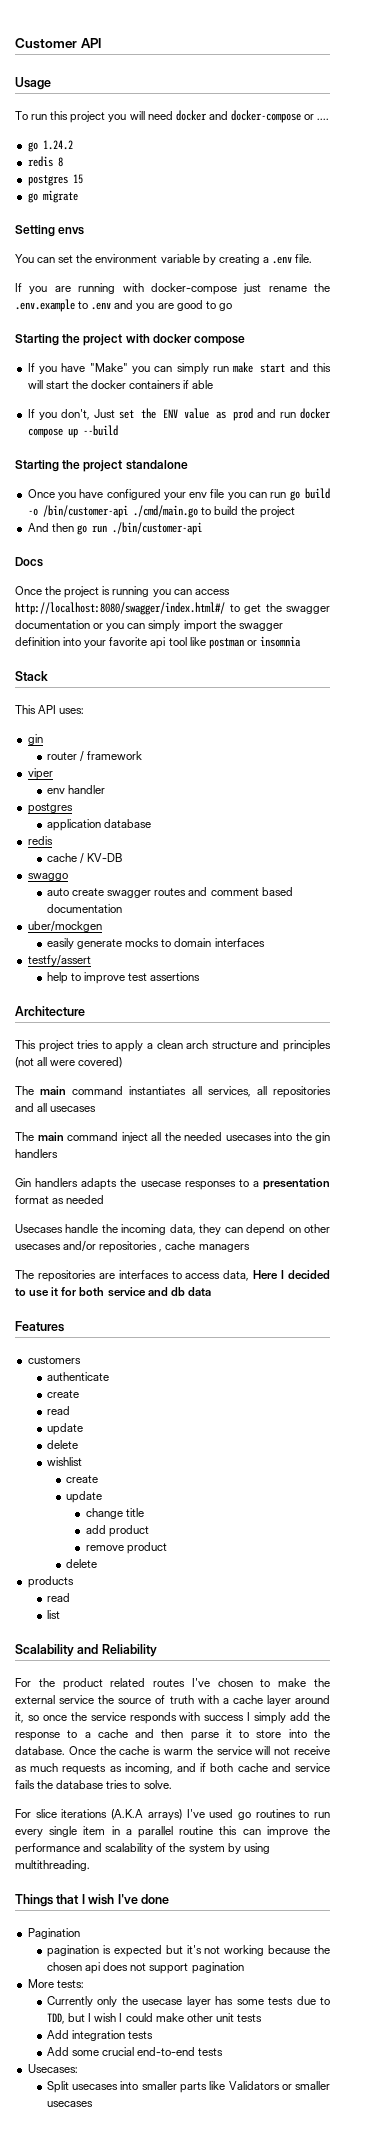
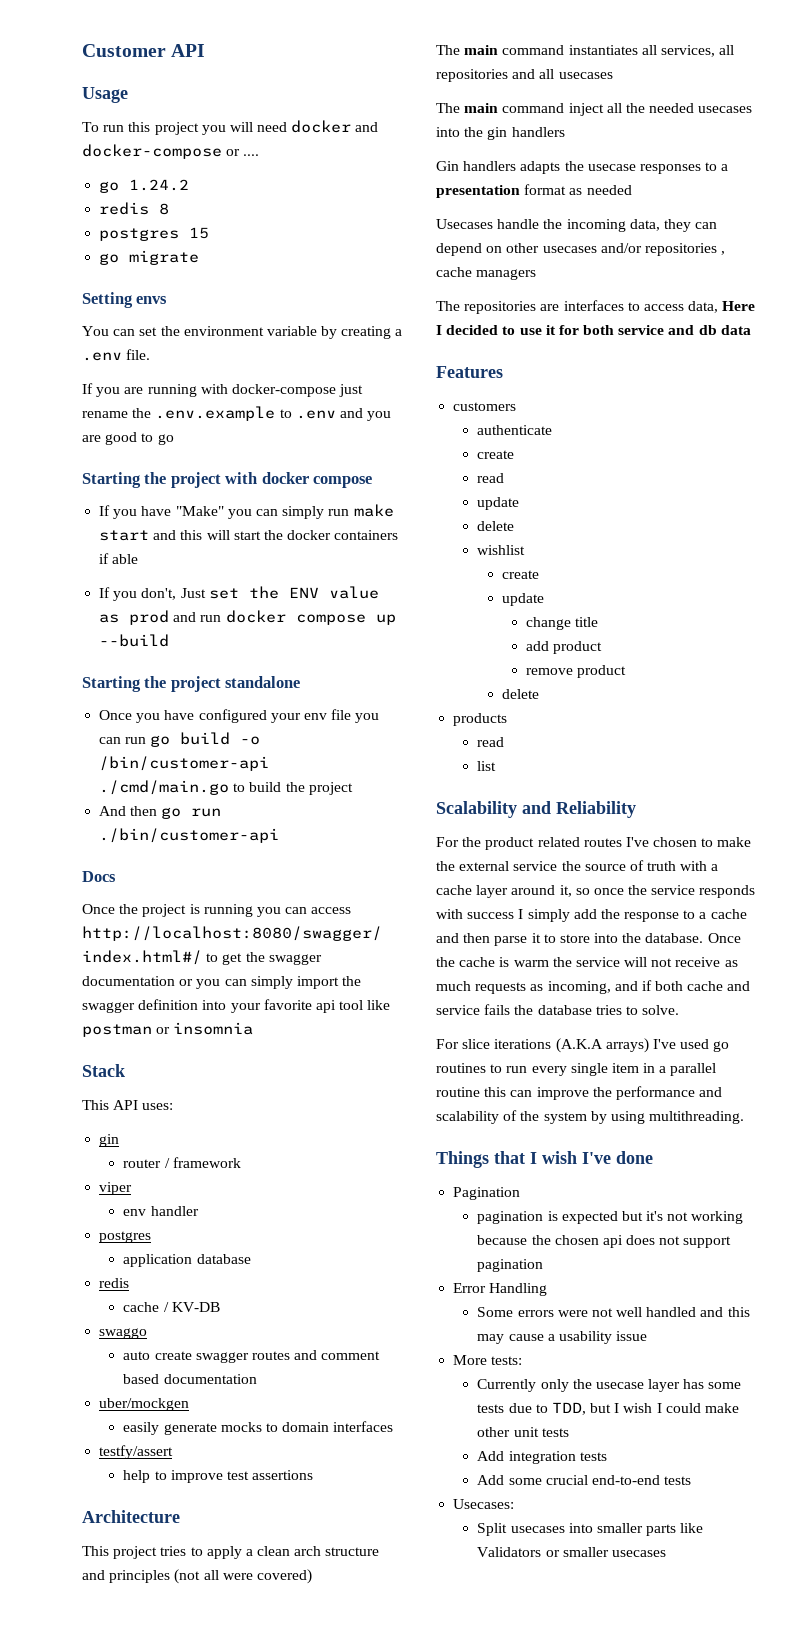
(244, 1968) none -> [453,1283,548,1296] [477,1307,750,1317] [477,1331,648,1344] // Error Handling // Some errors were not well handled and this may cause a usability issue

